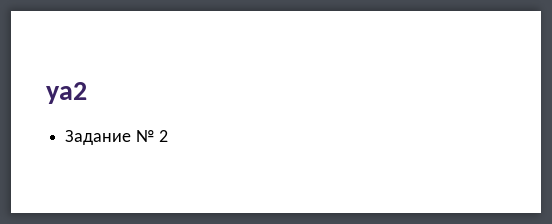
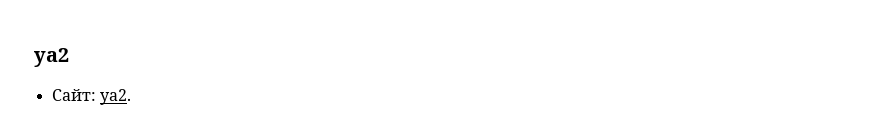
[65,130,168,145] Задание № 2 -> [51,89,131,105] Сайт: ya2.

